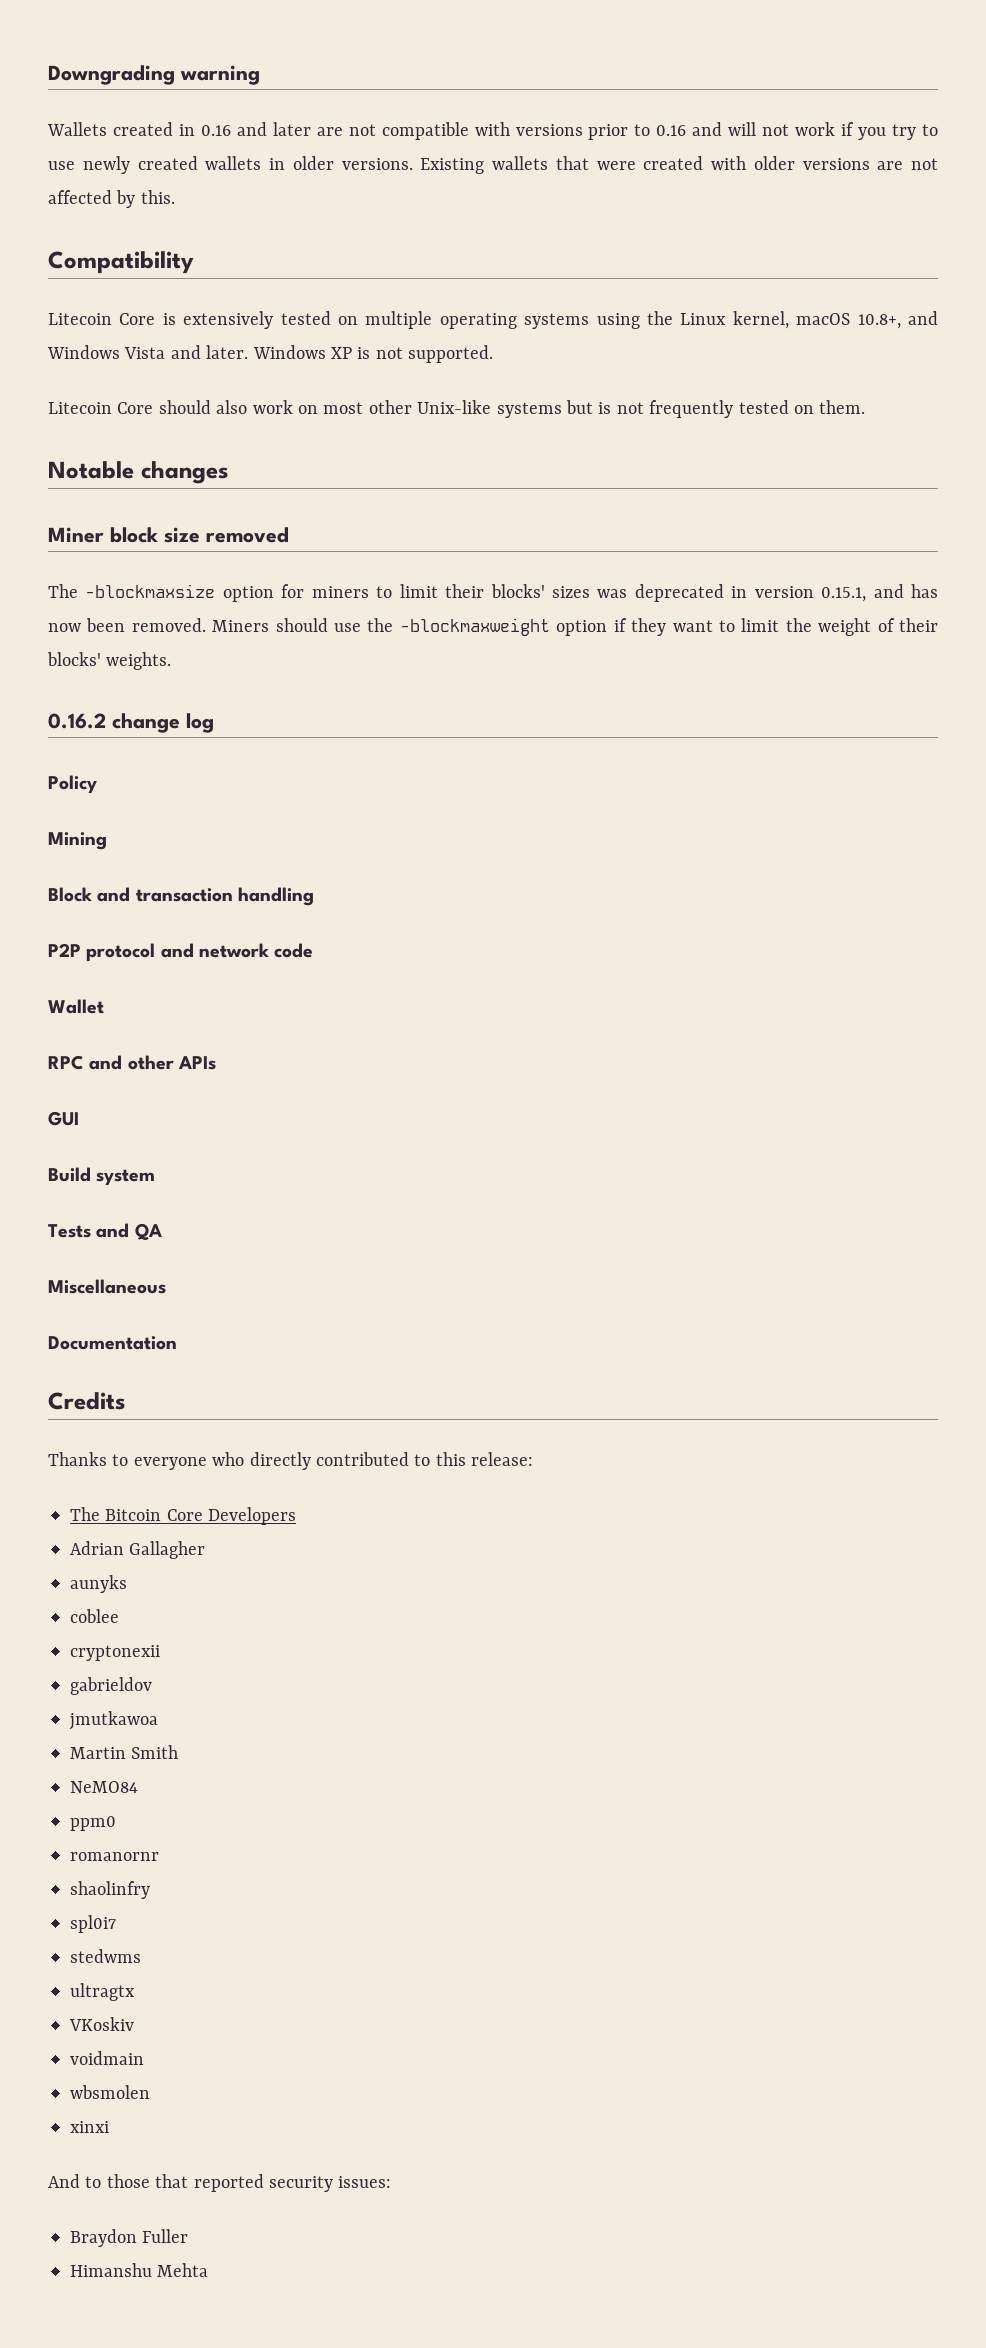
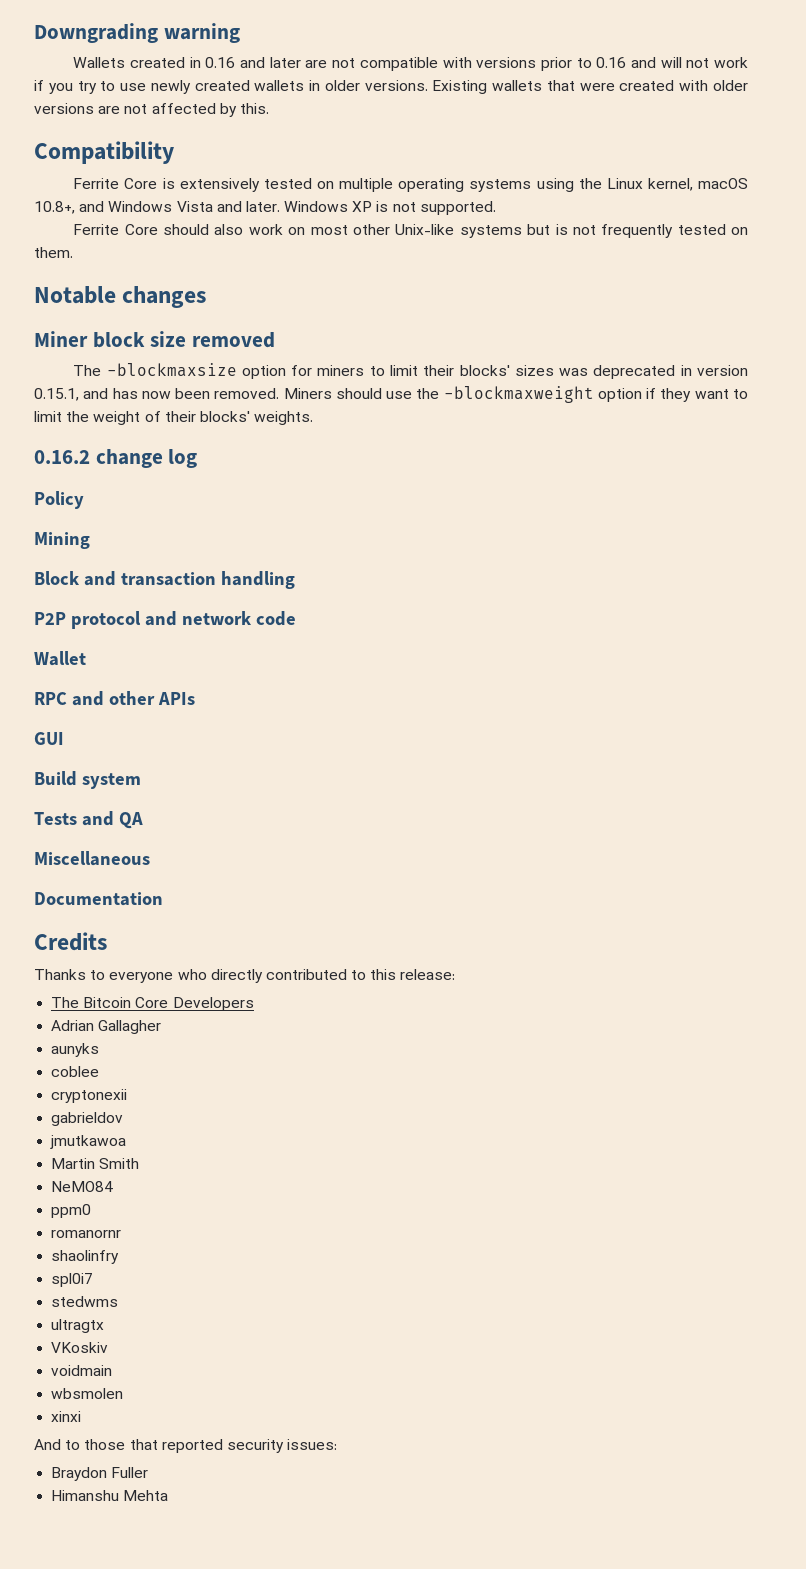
[48,313,112,325] Litecoin -> [73,178,120,189] Ferrite
[48,402,112,414] Litecoin -> [73,224,120,235] Ferrite

